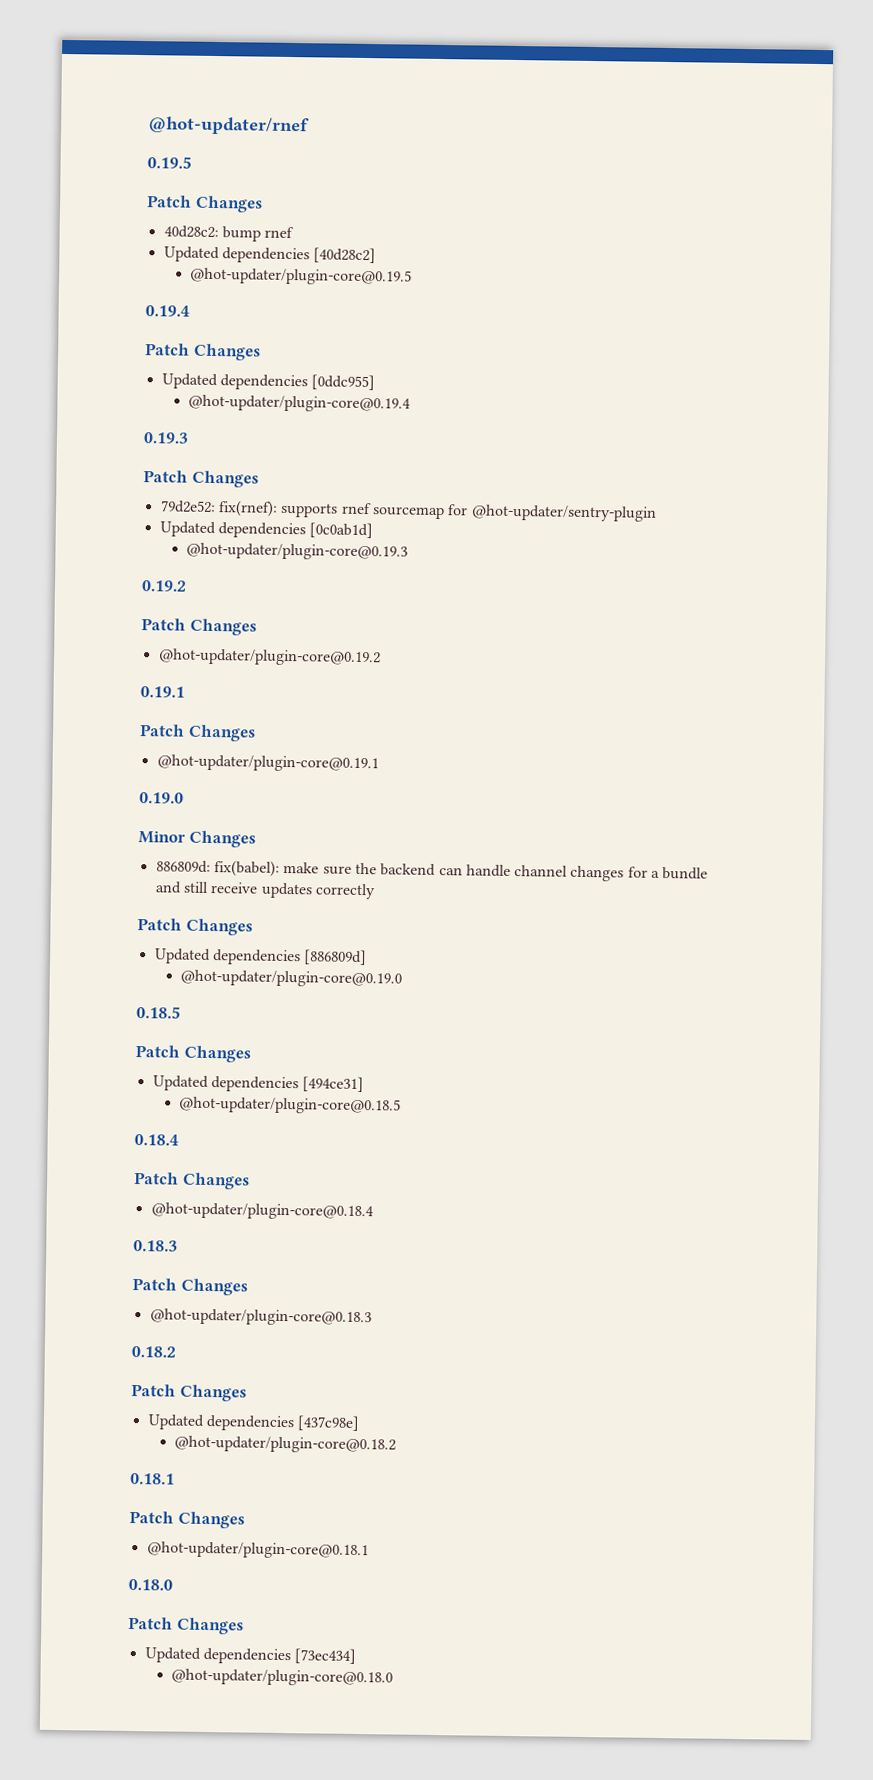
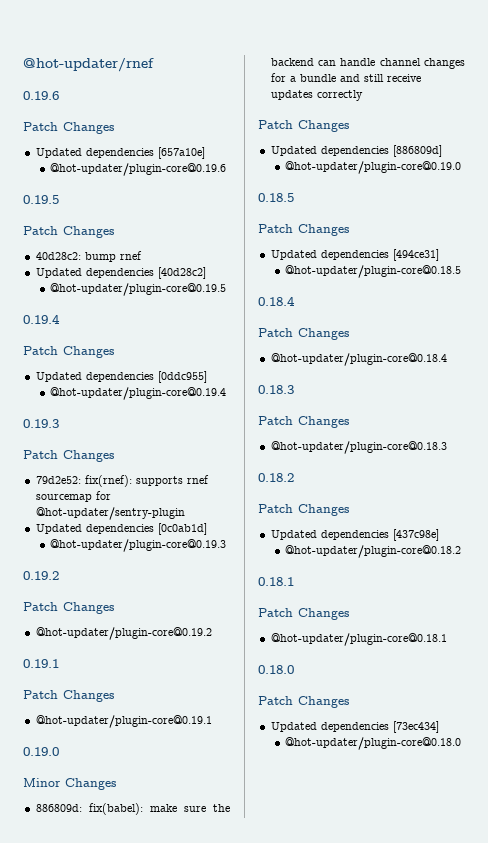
(310, 126) none -> [23,91,59,100] [23,122,114,134] [35,147,205,159] [50,163,227,176] // 0.19.6 // Patch Changes // Updated dependencies [657a10e] // @hot-updater/plugin-core@0.19.6

